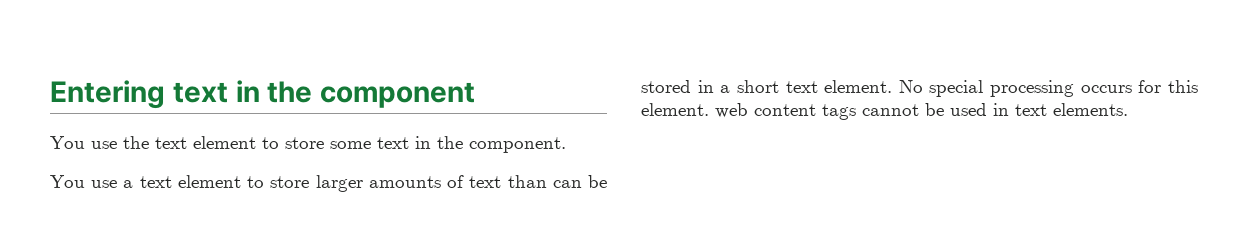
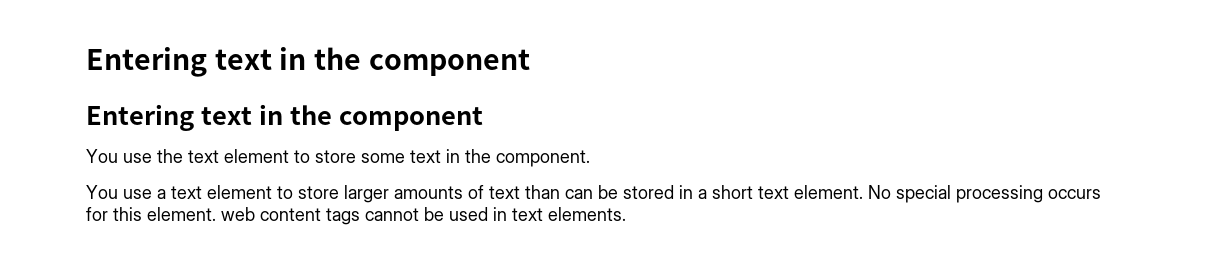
[50,80,476,109] Entering text in the component -> [86,47,530,77] [86,104,483,131] Entering text in the component // Entering text in the component

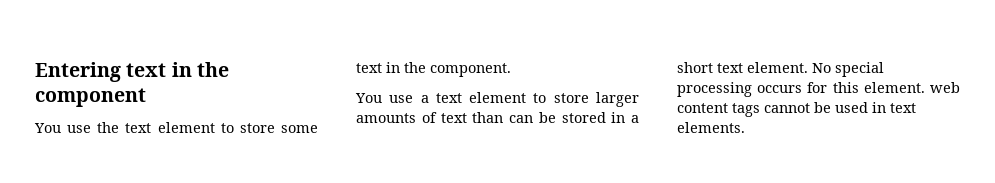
[86,47,530,77] [86,104,483,131] Entering text in the component // Entering text in the component -> [35,62,229,82] [35,88,146,107] Entering text in the component

